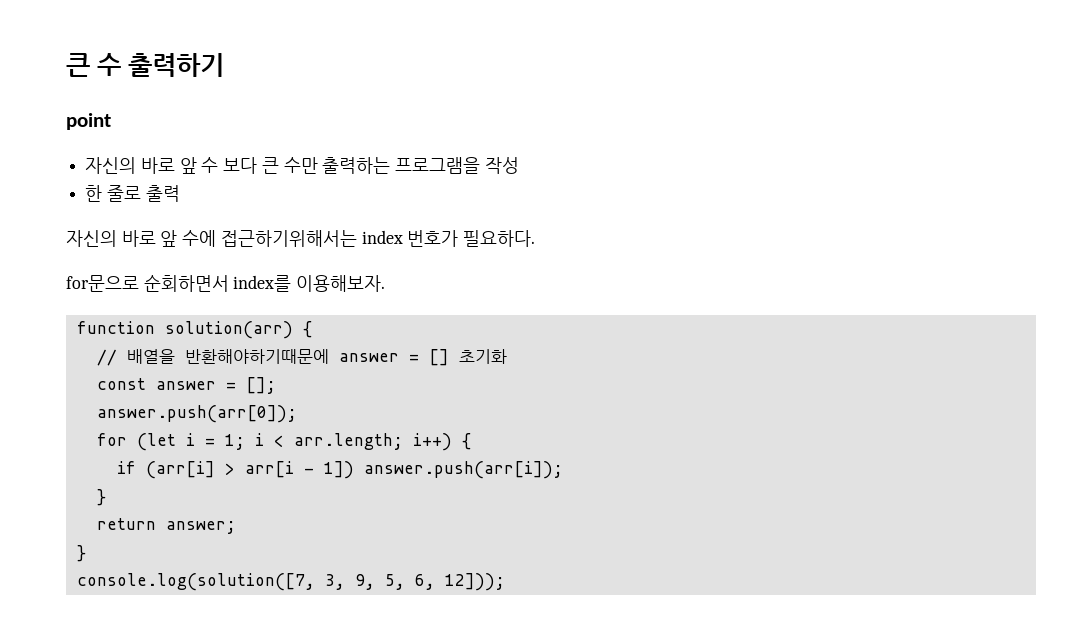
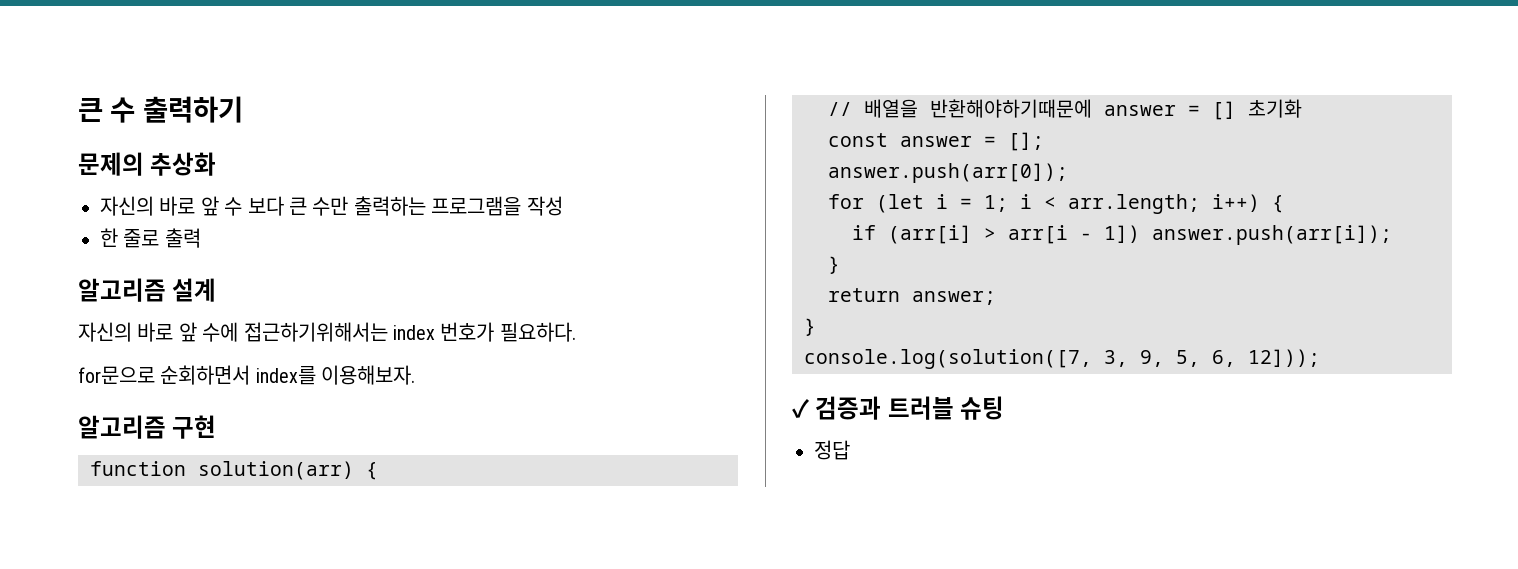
[66,113,111,130] point -> [78,152,217,176] 문제의 추상화
(180, 193) none -> [78,278,217,302] // 알고리즘 설계
(386, 283) none -> [78,415,217,439] // 알고리즘 구현
(505, 582) none -> [792,396,1005,420] [814,440,850,460] // ✓ 검증과 트러블 슈팅 // 정답

